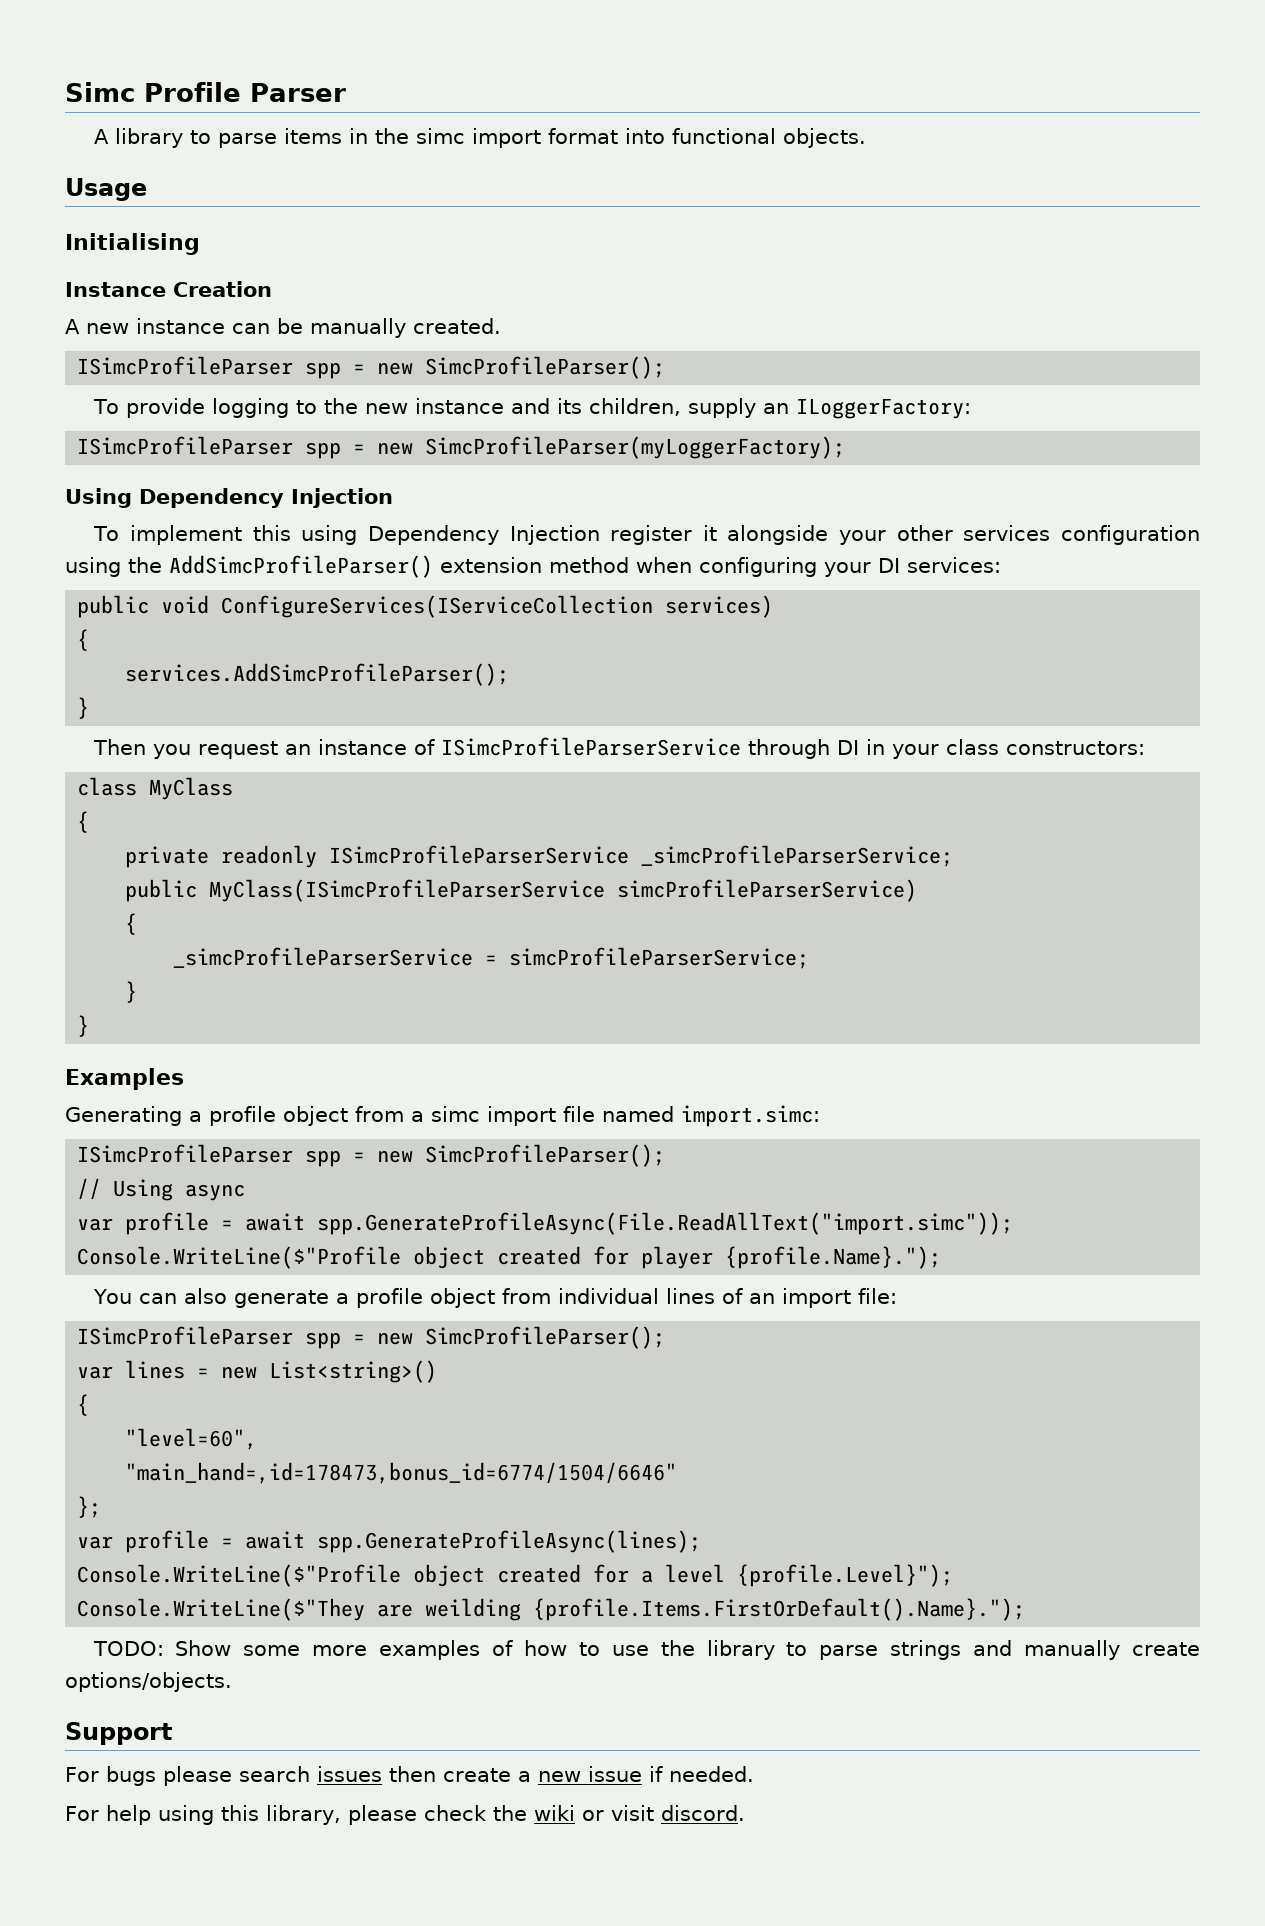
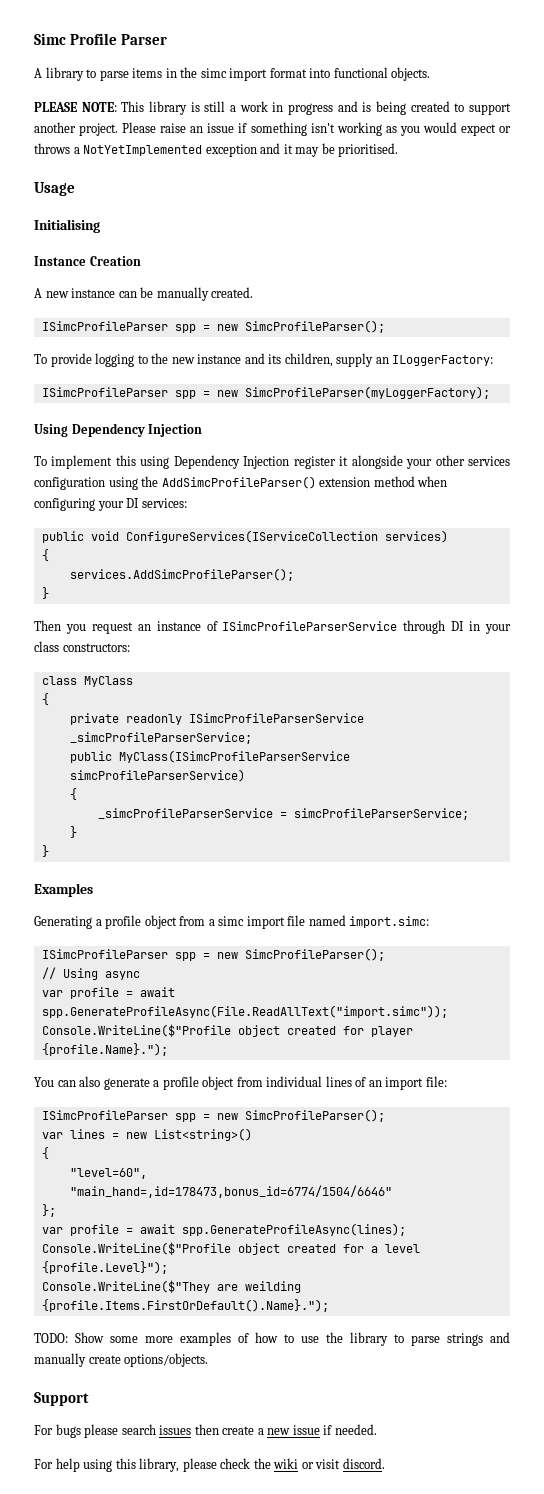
(866, 138) none -> [34,101,512,115] [34,122,511,136] [34,143,399,157] // PLEASE NOTE: This library is still a work in progress and is being created to support another project. Please raise an issue if something isn't working as you would expect or throws a NotYetImplemented exception and it may be prioritised.

